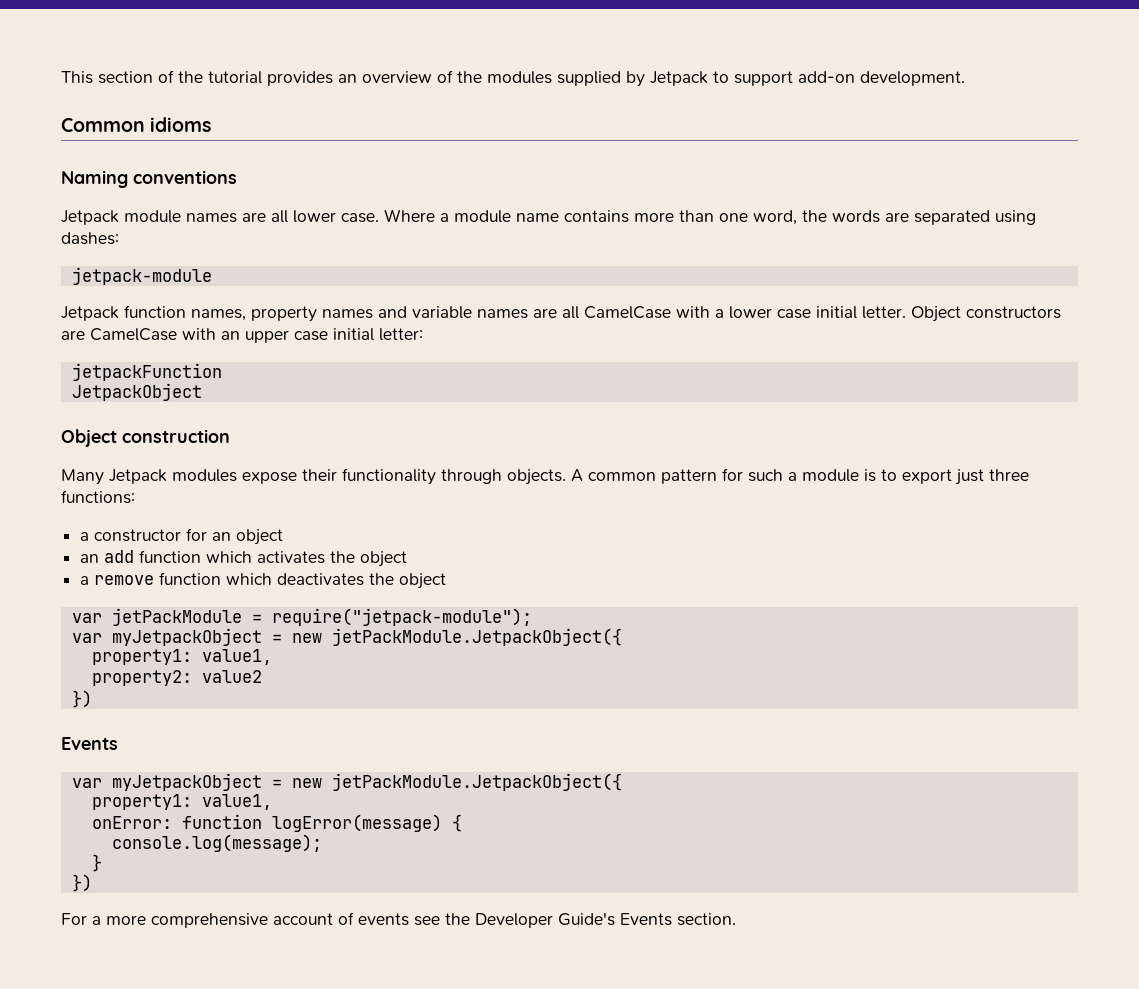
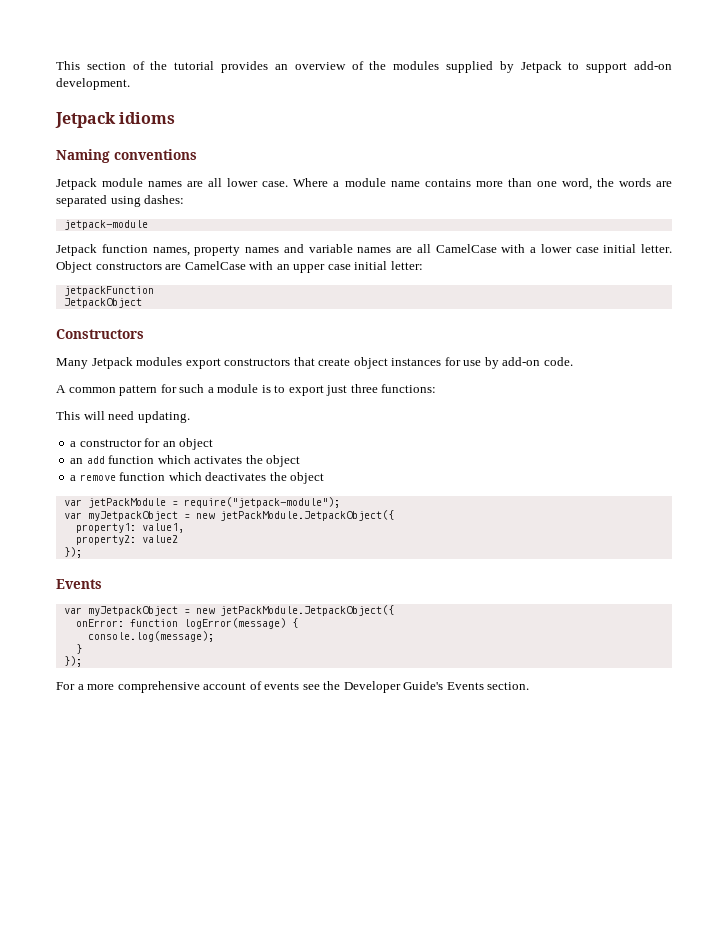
[61,118,145,132] Common -> [55,112,116,128] Jetpack
[61,429,230,447] Object construction -> [56,329,144,339] Constructors
[242,468,566,485] expose their functionality through objects. -> [185,357,573,369] export constructors that create object instances for use by add-on code. //
(135, 497) none -> [56,411,190,423] // This will need updating.
[71,690,92,708] }) -> [63,547,82,558] });
[91,794,272,810] // property1: value1, -> (394, 610) none
[71,874,92,892] }) -> [63,656,82,667] });

